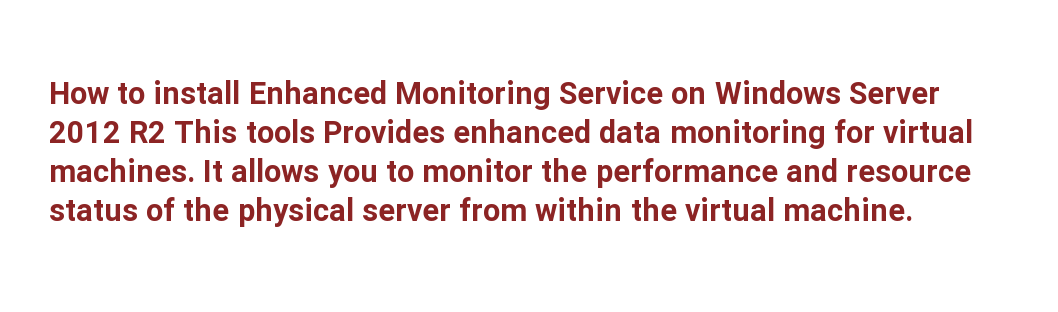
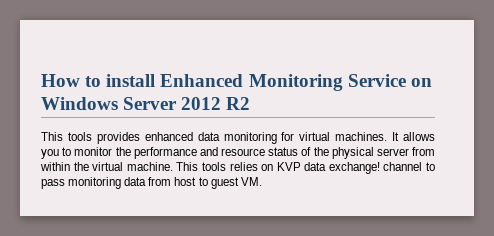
[174,119,445,143] This tools Provides -> [41,132,140,144] // This tools provides
(914, 209) none -> [176,162,435,174] [41,177,262,189] This tools relies on KVP data exchange! channel to pass monitoring data from host to guest VM.

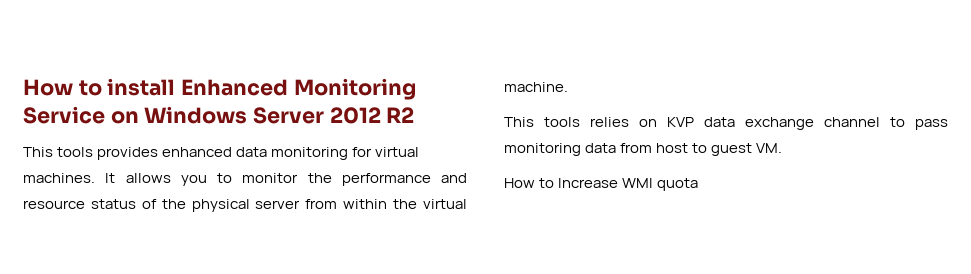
(173, 166) none -> (568, 87) //
[328,162,380,174] exchange! -> [745,117,814,130] exchange
(262, 181) none -> [504,178,699,191] // How to Increase WMI quota

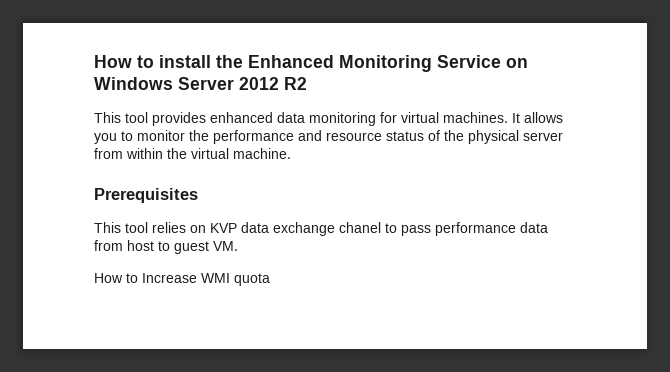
(176, 87) none -> [216,55,243,68] the
[57,147,94,157] tools -> [125,112,148,123] tool
[504,117,580,127] // This tools -> [94,188,198,203] [94,222,148,233] // Prerequisites // This tool
[824,117,880,127] channel -> [339,222,381,233] chanel
[504,143,581,156] monitoring -> [435,222,516,236] performance

